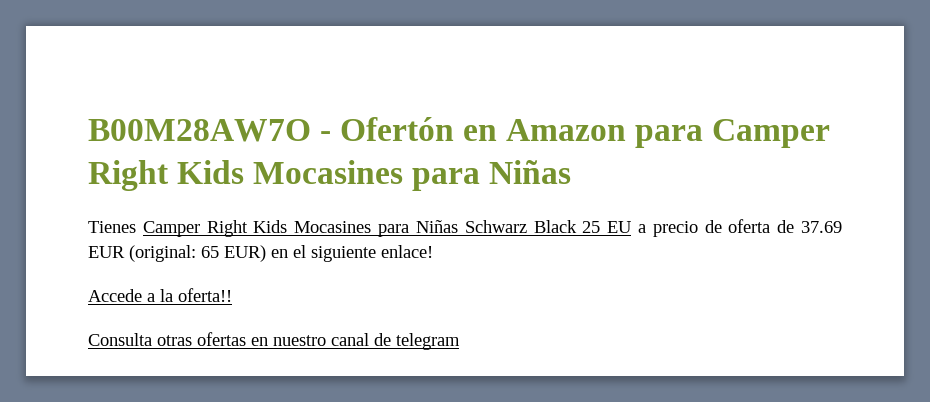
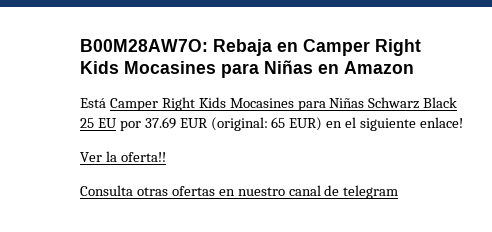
[88,117,831,148] [88,160,572,191] [88,221,136,233] B00M28AW7O - Ofertón en Amazon para Camper Right Kids Mocasines para Niñas // Tienes -> [80,39,421,56] [80,60,414,78] [80,98,106,108] B00M28AW7O: Rebaja en Camper Right Kids Mocasines para Niñas en Amazon // Está
[637,219,795,237] a precio de oferta de -> [119,121,141,131] por
[88,289,155,302] Accede a -> [80,152,102,162] Ver

